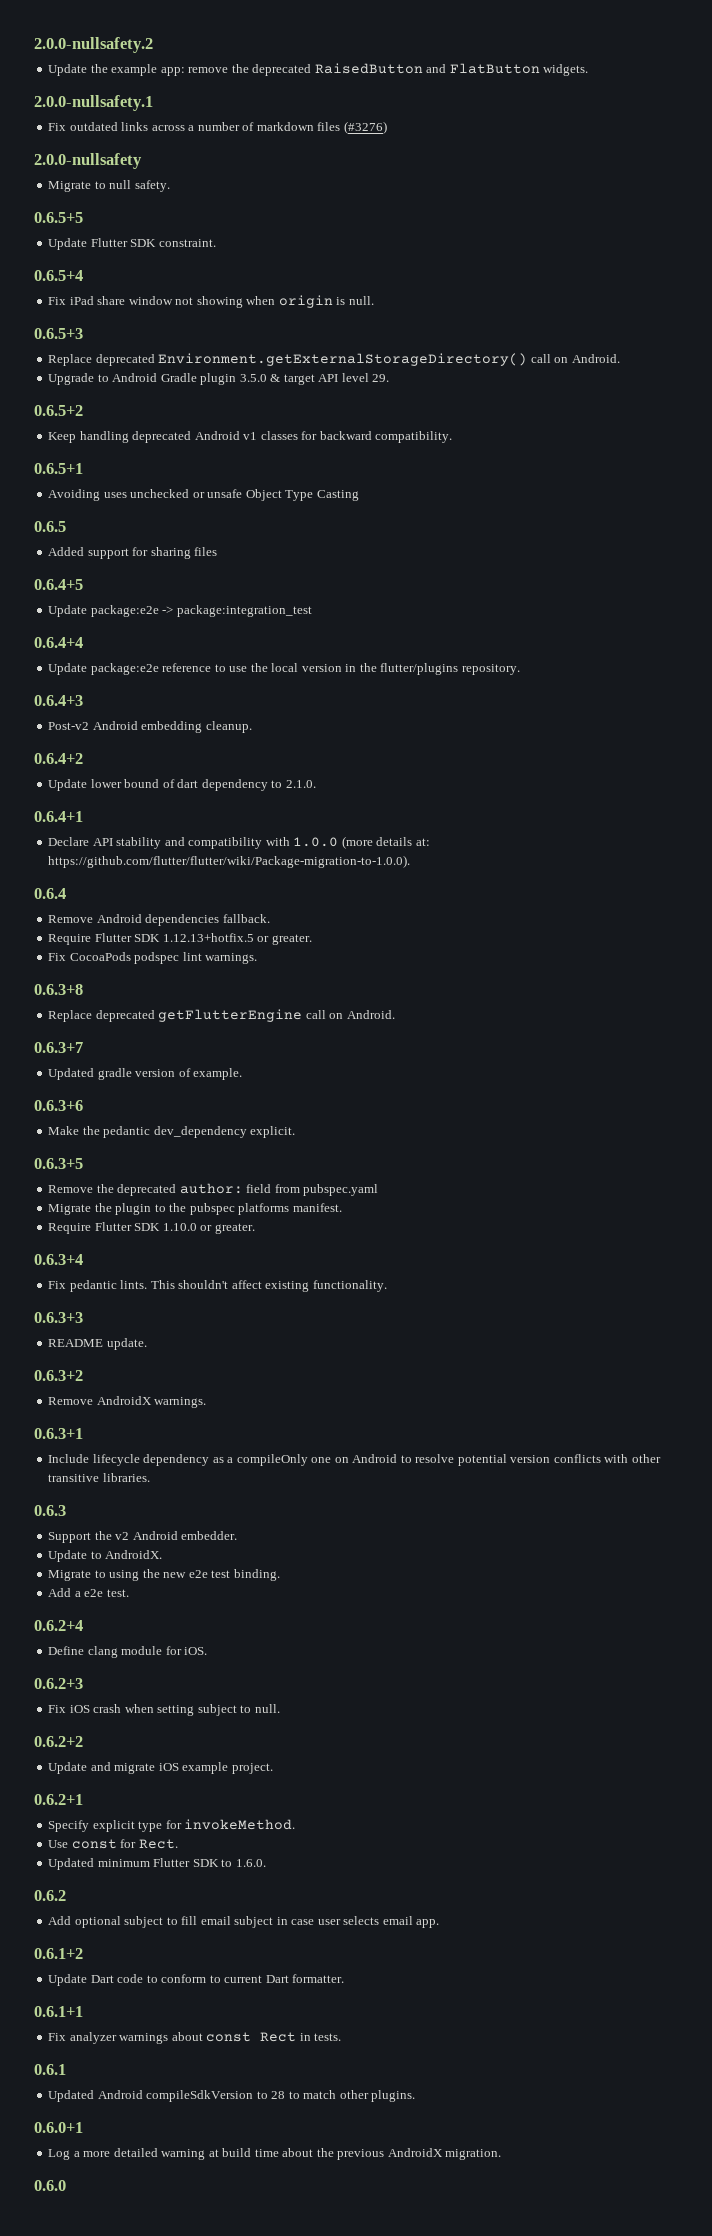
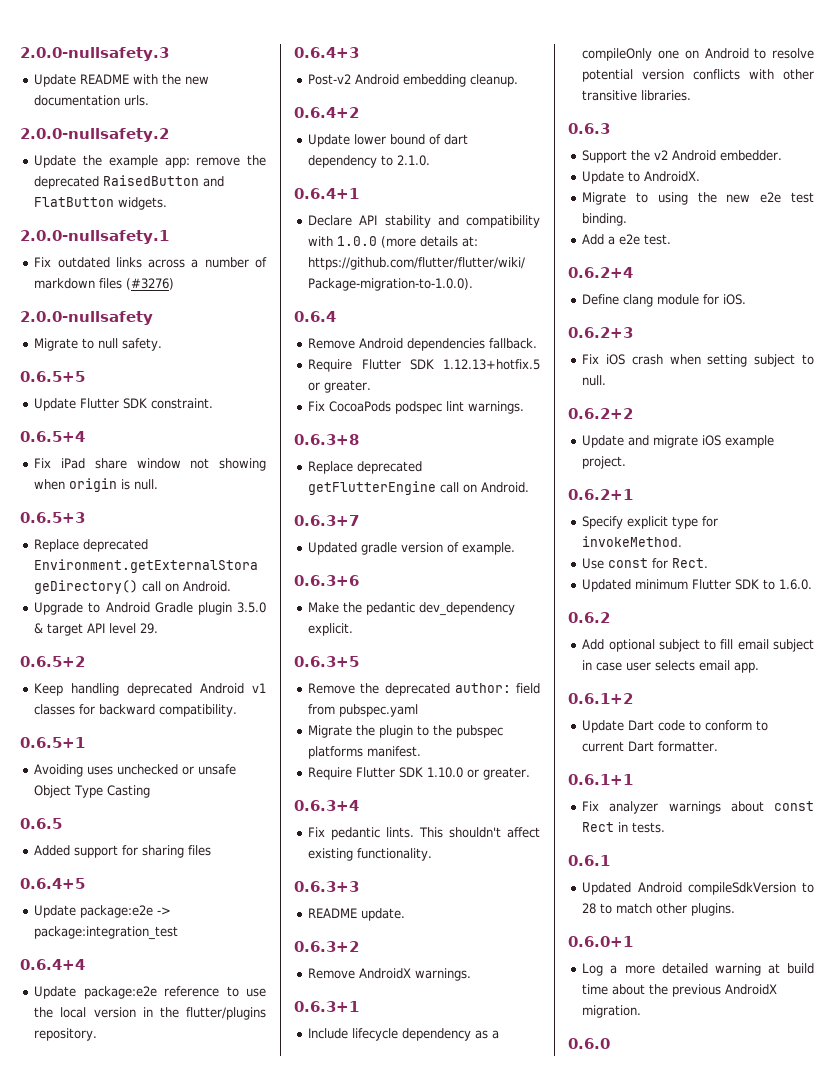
(34, 45) none -> [20,47,169,61] [34,74,210,87] [34,95,150,106] 2.0.0-nullsafety.3 // Update README with the new documentation urls. //

